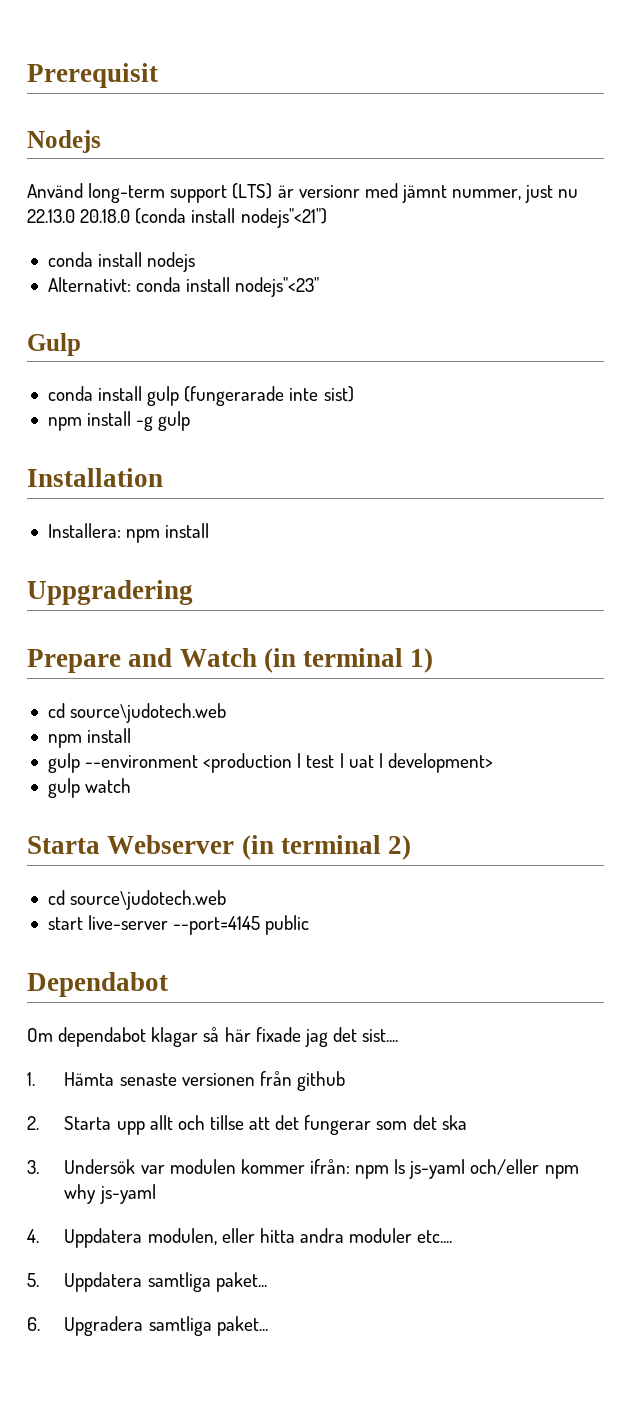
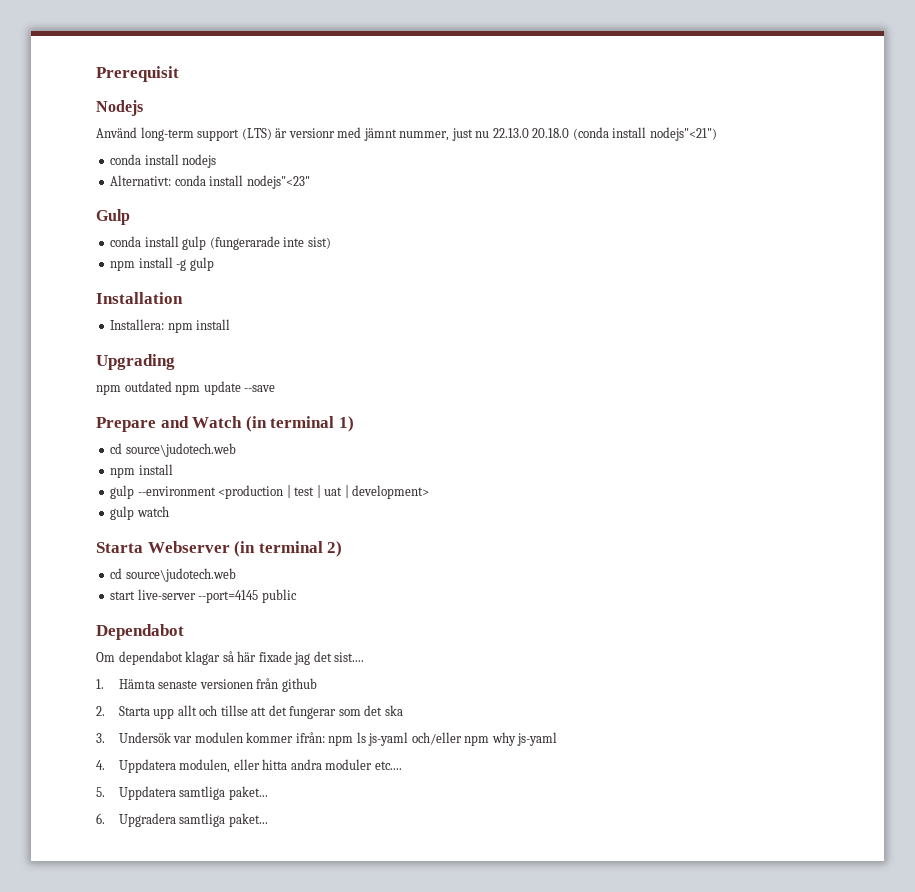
[27,580,193,605] Uppgradering -> [96,354,175,370] [96,381,276,395] Upgrading // npm outdated npm update --save

